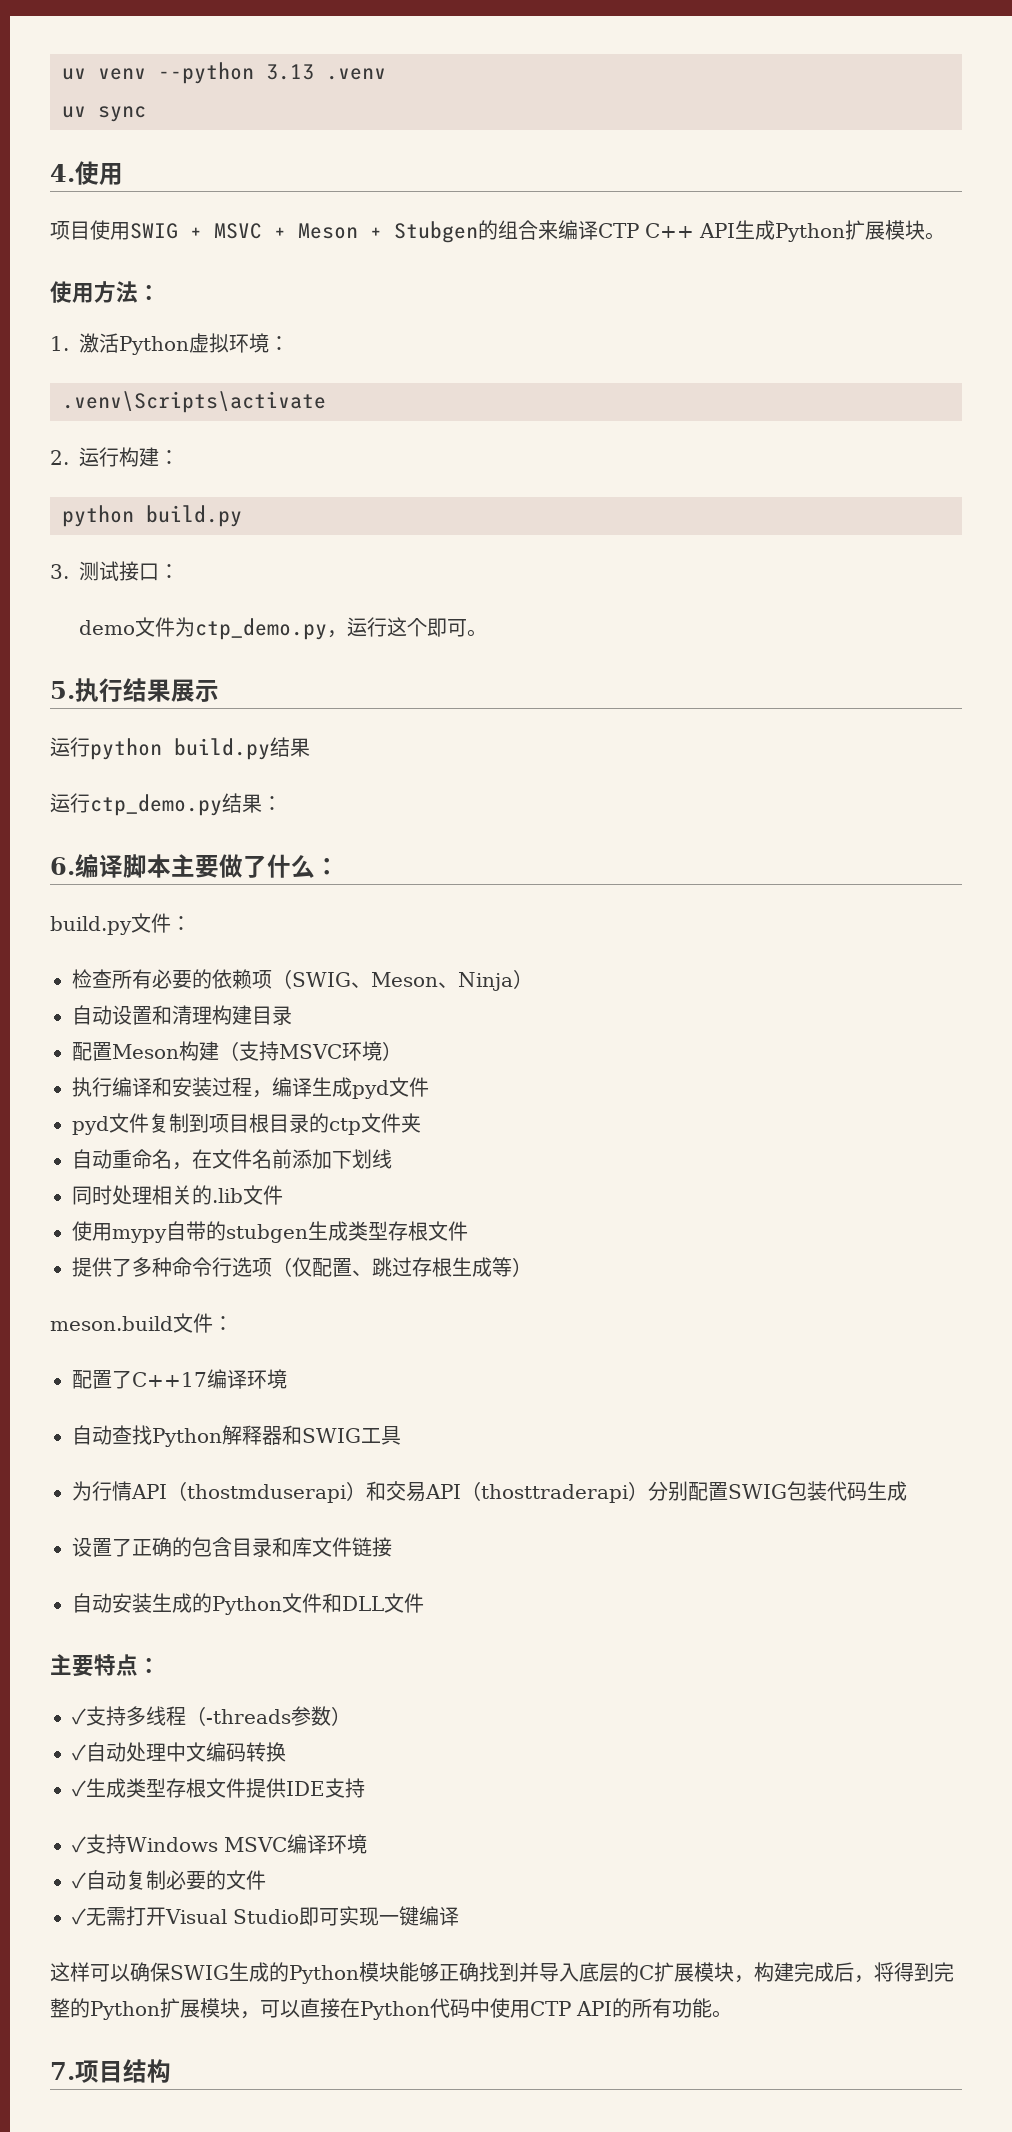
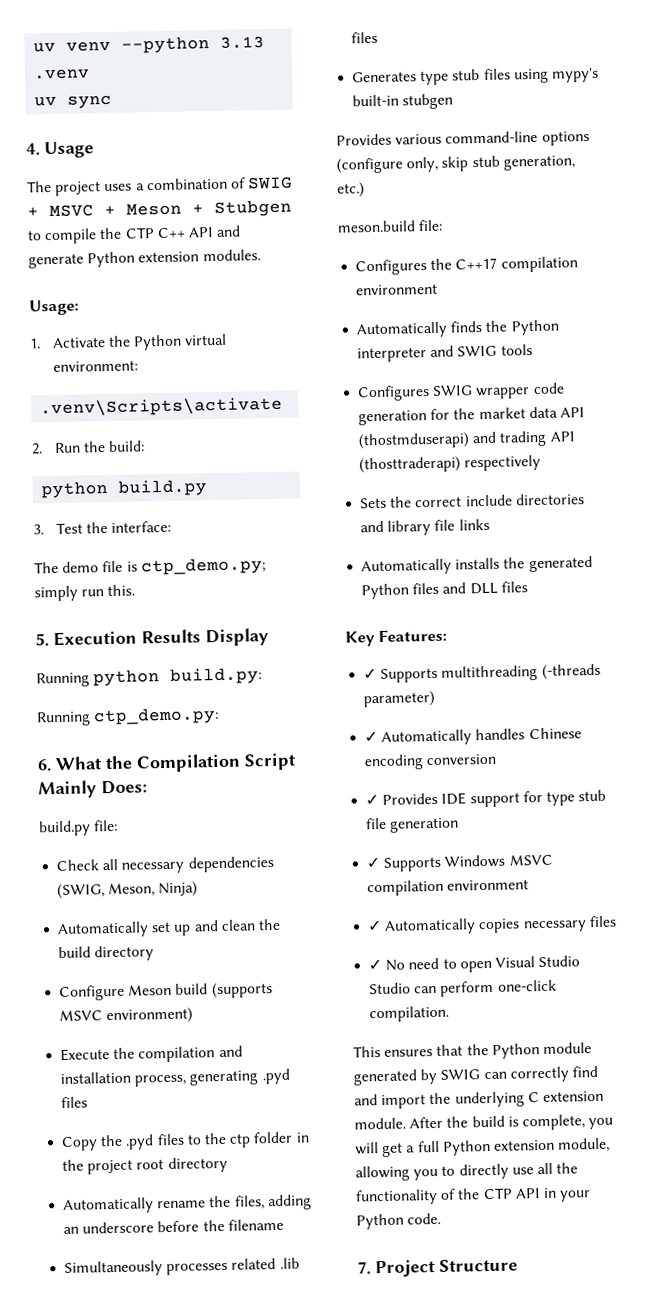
[75,161,123,185] [50,220,130,240] 使用 // 项目使用 -> [44,141,94,159] [27,177,246,196] Usage // The project uses a combination of
[478,220,945,242] [50,281,160,303] [50,333,290,355] 的组合来编译CTP C++ API生成Python扩展模块。 // 使用方法： // 1.激活Python虚拟环境： -> [27,225,242,245] [28,249,261,269] [29,299,79,316] [29,333,228,351] [52,360,138,373] to compile the CTP C++ API and generate Python extension modules. // Usage: // 1. Activate the Python virtual environment:
[79,447,180,467] 运行构建： -> [53,440,146,454] Run the build:
[79,561,180,581] [79,617,488,640] [50,678,219,702] [50,737,310,760] [50,793,282,816] [50,854,339,878] [50,913,191,935] [72,969,533,991] [72,1005,292,1025] [72,1041,402,1061] [72,1077,429,1099] [72,1113,421,1135] [72,1149,392,1170] [72,1185,283,1205] [72,1221,468,1243] [72,1257,532,1277] [50,1313,233,1333] [72,1369,287,1389] [72,1425,401,1447] [72,1481,907,1503] [72,1537,392,1557] [72,1593,424,1615] [50,1654,160,1677] [72,1706,351,1726] [72,1742,286,1762] [72,1778,365,1798] [72,1834,126,1854] 测试接口： // demo文件为ctp_demo.py，运行这个即可。 // 5.执行结果展示 // 运行python build.py结果 // 运行ctp_demo.py结果： // 6.编译脚本主要做了什么： // build.py文件： // 检查所有必要的依赖项（SWIG、Meson、Ninja） // 自动设置和清理构建目录 // 配置Meson构建（支持MSVC环境） // 执行编译和安装过程，编译生成pyd文件 // pyd文件复制到项目根目录的ctp文件夹 // 自动重命名，在文件名前添加下划线 // 同时处理相关的.lib文件 // 使用mypy自带的stubgen生成类型存根文件 // 提供了多种命令行选项（仅配置、跳过存根生成等） // meson.build文件： // 配置了C++17编译环境 // 自动查找Python解释器和SWIG工具 // 为行情API（thostmduserapi）和交易API（thosttraderapi）分别配置SWIG包装代码生成 // 设置了正确的包含目录和库文件链接 // 自动安装生成的Python文件和DLL文件 // 主要特点： // ✓支持多线程（-threads参数） // ✓自动处理中文编码转换 // ✓生成类型存根文件提供IDE支持 // ✓支持 -> [55,520,172,534] [34,557,266,576] [34,584,136,602] [35,628,269,647] [36,667,263,688] [36,706,220,727] [37,752,297,773] [38,780,148,799] [39,819,119,837] [56,855,274,874] [57,881,199,900] [57,918,281,939] [58,945,155,962] [59,982,273,1002] [59,1007,194,1025] [60,1045,243,1063] [60,1068,290,1087] [61,1096,89,1108] [61,1131,310,1151] [62,1156,228,1175] [63,1194,312,1214] [63,1218,284,1234] [64,1257,300,1277] [351,31,379,44] [352,67,599,86] [352,93,454,110] [336,130,590,146] [336,155,575,174] [337,182,365,198] [337,219,444,233] [355,256,578,276] [356,283,439,296] [356,319,560,339] [357,344,533,363] [357,382,565,402] [358,406,585,426] [358,430,575,450] [359,454,542,474] [360,493,585,509] [360,518,490,536] [361,555,593,576] [361,581,528,600] [345,628,448,647] [363,663,601,683] [363,690,436,708] [364,727,582,746] [364,753,498,771] [365,789,607,808] [365,817,460,833] [366,856,442,872] Test the interface: // The demo file is ctp_demo.py; simply run this. // 5. Execution Results Display // Running python build.py: // Running ctp_demo.py: // 6. What the Compilation Script Mainly Does: // build.py file: // Check all necessary dependencies (SWIG, Meson, Ninja) // Automatically set up and clean the build directory // Configure Meson build (supports MSVC environment) // Execute the compilation and installation process, generating .pyd files // Copy the .pyd files to the ctp folder in the project root directory // Automatically rename the files, adding an underscore before the filename // Simultaneously processes related .lib files // Generates type stub files using mypy's built-in stubgen // Provides various command-line options (configure only, skip stub generation, etc.) // meson.build file: // Configures the C++17 compilation environment // Automatically finds the Python interpreter and SWIG tools // Configures SWIG wrapper code generation for the market data API (thostmduserapi) and trading API (thosttraderapi) respectively // Sets the correct include directories and library file links // Automatically installs the generated Python files and DLL files // Key Features: // ✓ Supports multithreading (-threads parameter) // ✓ Automatically handles Chinese encoding conversion // ✓ Provides IDE support for type stub file generation // ✓ Supports
[287,1834,367,1854] [72,1870,266,1890] [72,1906,459,1926] [50,1962,954,1984] [50,1998,732,2020] 编译环境 // ✓自动复制必要的文件 // ✓无需打开Visual Studio即可实现一键编译 // 这样可以确保SWIG生成的Python模块能够正确找到并导入底层的C扩展模块，构建完成后，将得到完整的Python扩展模块，可以直接在Python代码中使用CTP API的所有功能。 -> [367,879,530,897] [367,915,617,935] [368,955,581,973] [369,979,557,997] [369,1005,450,1023] [353,1042,592,1059] [353,1065,598,1086] [354,1090,604,1110] [354,1114,614,1131] [355,1137,611,1158] [355,1162,579,1182] [355,1187,592,1206] [356,1212,442,1230] compilation environment // ✓ Automatically copies necessary files // ✓ No need to open Visual Studio Studio can perform one-click compilation. // This ensures that the Python module generated by SWIG can correctly find and import the underlying C extension module. After the build is complete, you will get a full Python extension module, allowing you to directly use all the functionality of the CTP API in your Python code.
[75,2059,171,2083] 项目结构 -> [375,1258,518,1278] Project Structure

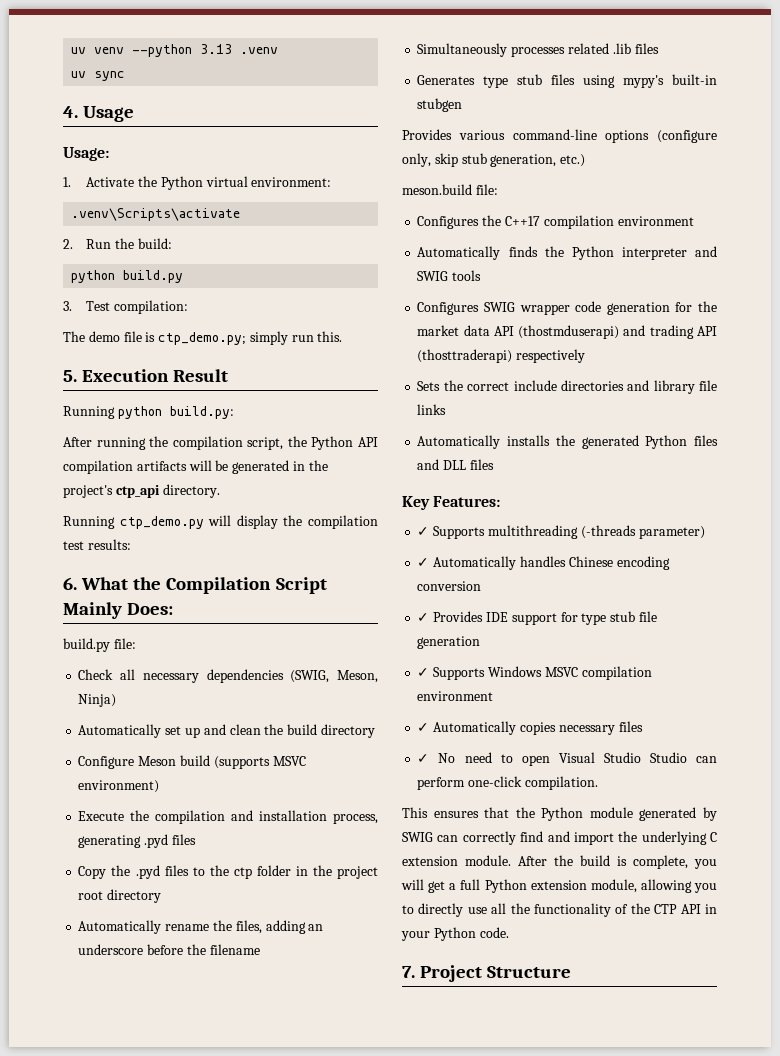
[27,176,294,196] [27,199,292,218] [27,225,242,245] [28,249,261,269] // The project uses a combination of SWIG + MSVC + Meson + Stubgen to compile the CTP C++ API and generate Python extension modules. -> (135, 114) none
[85,520,172,534] the interface: -> [114,300,189,314] compilation:
[141,628,269,647] Results Display -> [173,369,229,382] Result
[36,706,220,727] Running ctp_demo.py: -> [63,436,378,450] [63,460,328,474] [63,484,220,498] [63,515,378,529] [63,539,131,550] After running the compilation script, the Python API compilation artifacts will be generated in the project's ctp_api directory. // Running ctp_demo.py will display the compilation test results:

